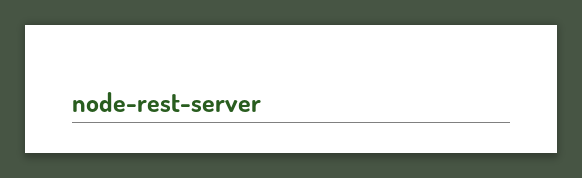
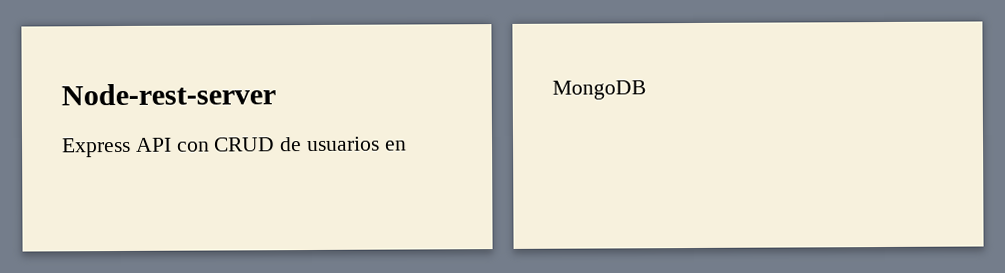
[72,92,261,112] node-rest-server -> [61,83,276,106] [62,136,407,158] [552,80,646,100] Node-rest-server // Express API con CRUD de usuarios en MongoDB

